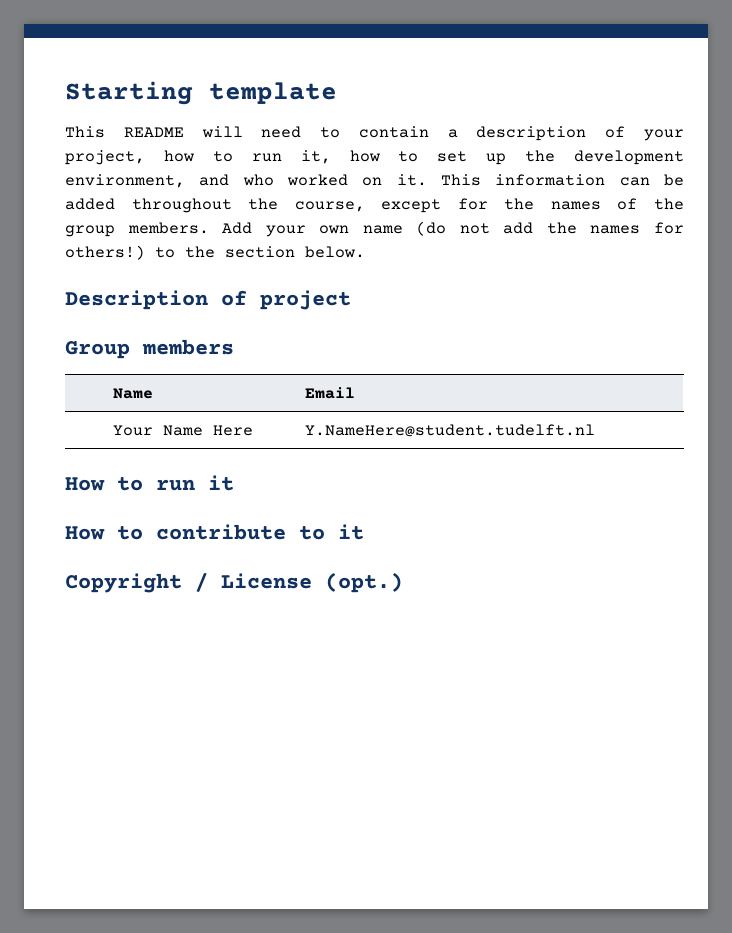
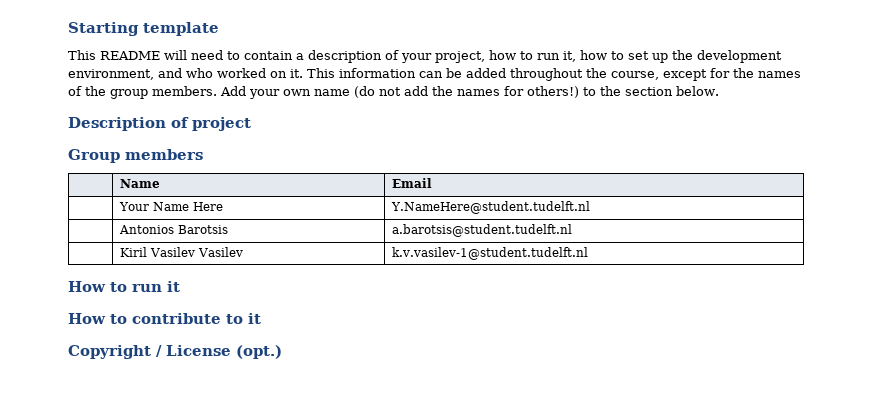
(596, 430) none -> [119,225,229,234] [392,224,573,237] [120,247,244,257] [392,247,589,260] // | Antonios Barotsis | a.barotsis@student.tudelft.nl // | Kiril Vasilev Vasilev | k.v.vasilev-1@student.tudelft.nl

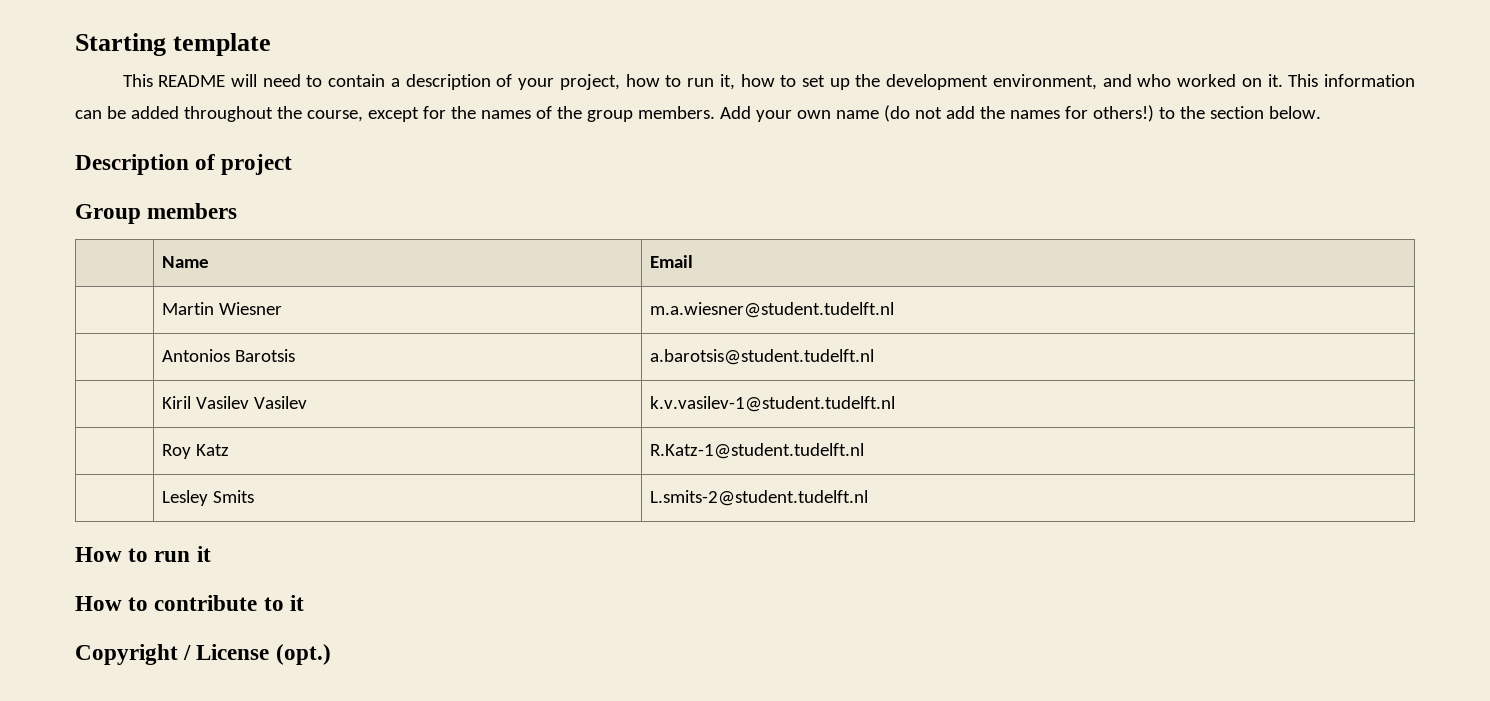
[119,202,224,211] [391,201,591,214] Your Name Here | Y.NameHere@student.tudelft.nl -> [161,302,282,315] [649,302,894,318] Martin Wiesner | m.a.wiesner@student.tudelft.nl
(589, 253) none -> [161,444,229,459] [649,443,864,459] [161,490,254,506] [649,490,868,506] // | Roy Katz | R.Katz-1@student.tudelft.nl // | Lesley Smits | L.smits-2@student.tudelft.nl

